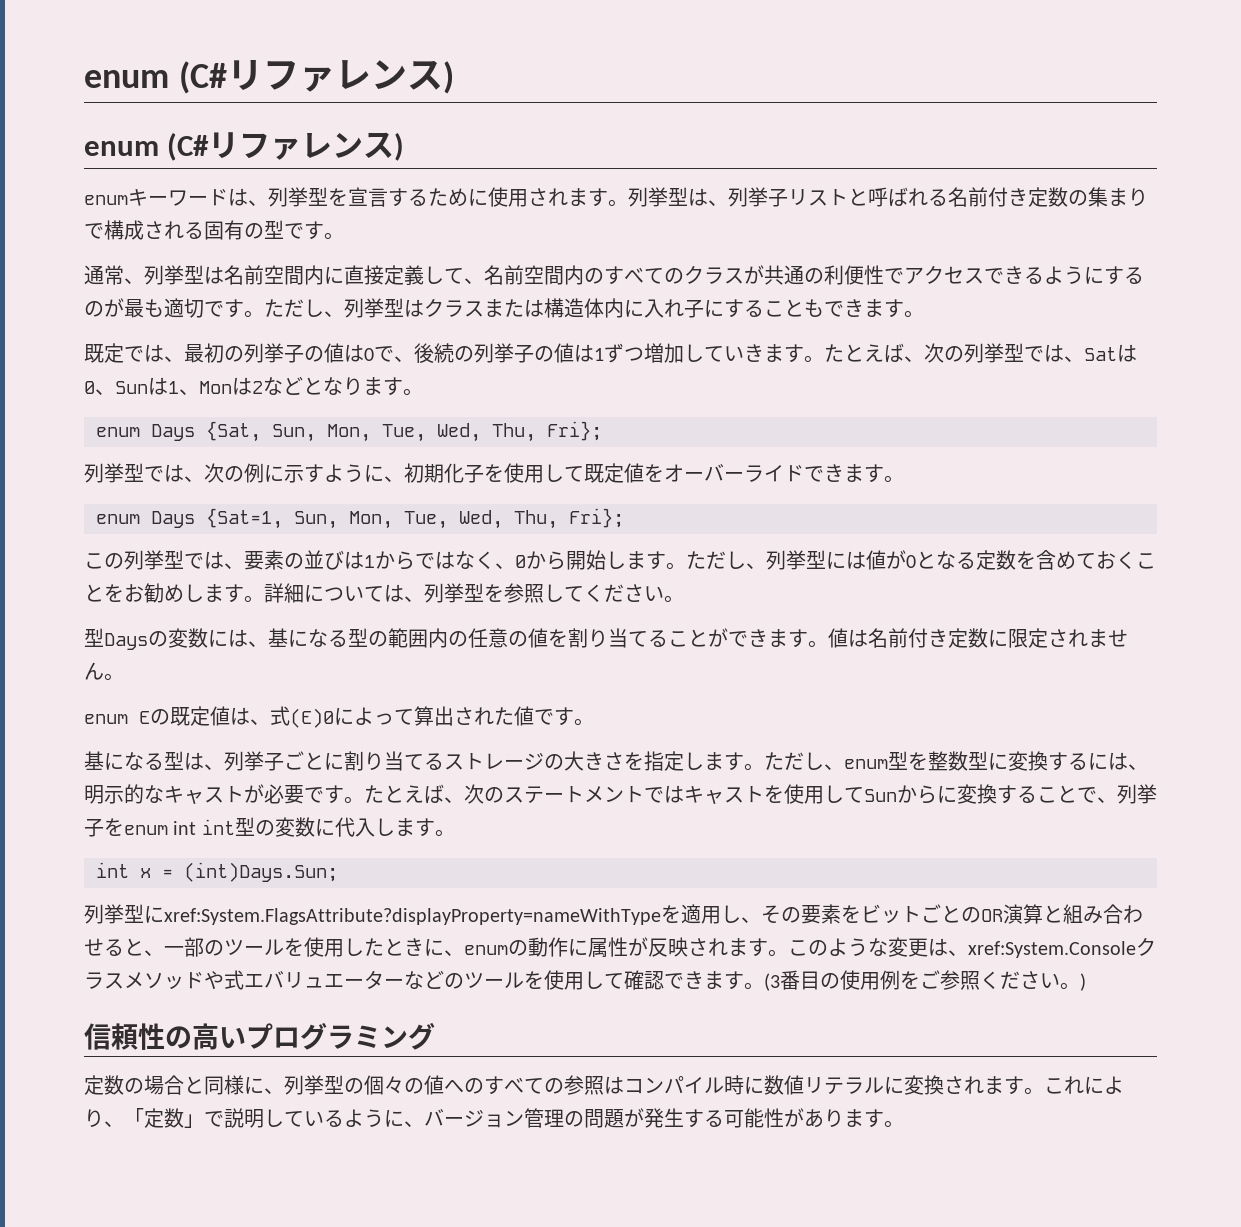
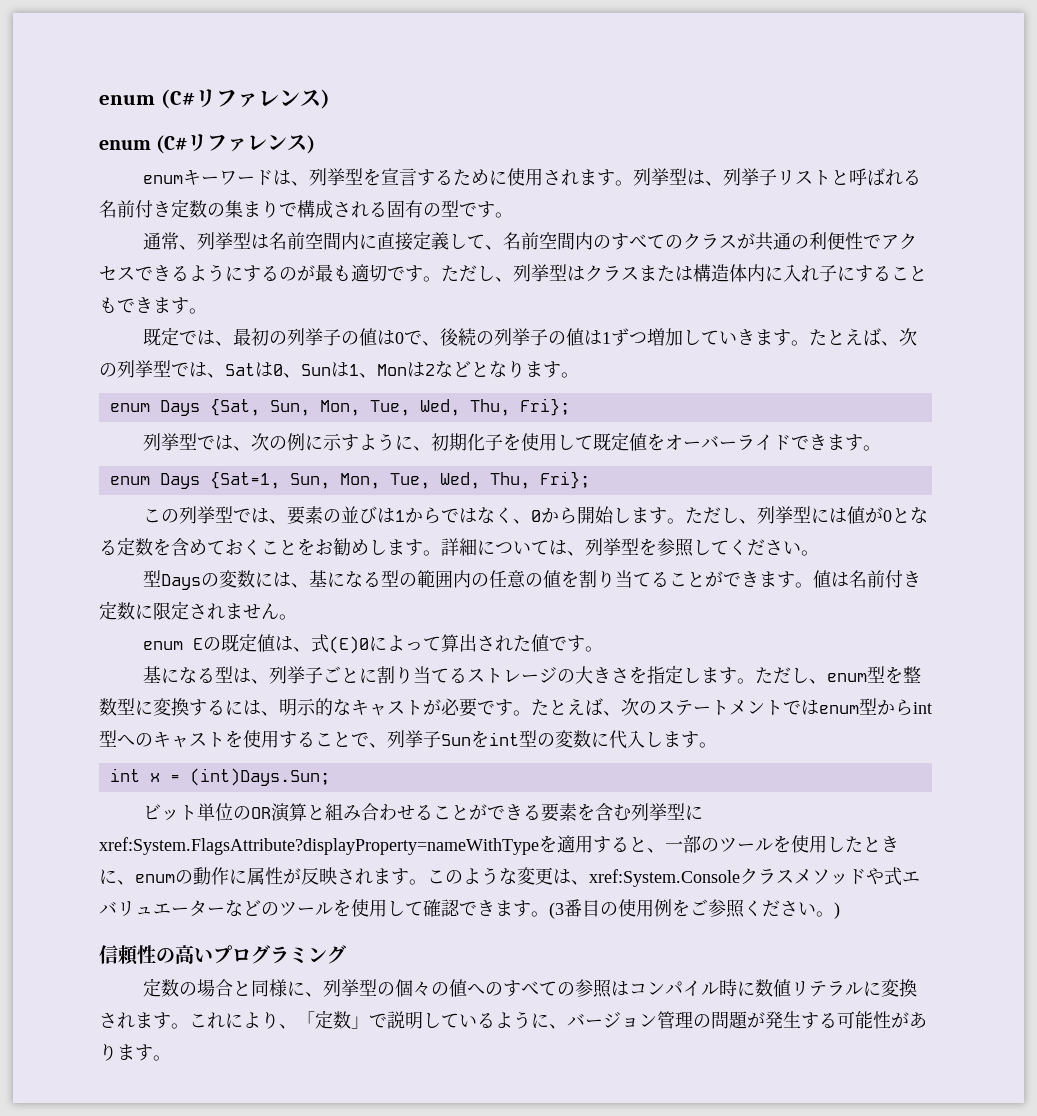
[684,784,997,804] キャストを使用してSunからに変換 -> [819,698,932,716] [99,730,279,748] enum型からint型へのキャストを使用
[104,818,197,836] をenum int -> [441,730,489,748] Sunを
[84,904,961,925] 列挙型にxref:System.FlagsAttribute?displayProperty=nameWithTypeを適用し、その要素をビットごと -> [143,803,234,821] ビット単位
(124, 947) none -> [433,803,704,822] [99,835,629,855] ことができる要素を含む列挙型にxref:System.FlagsAttribute?displayProperty=nameWithTypeを適用する

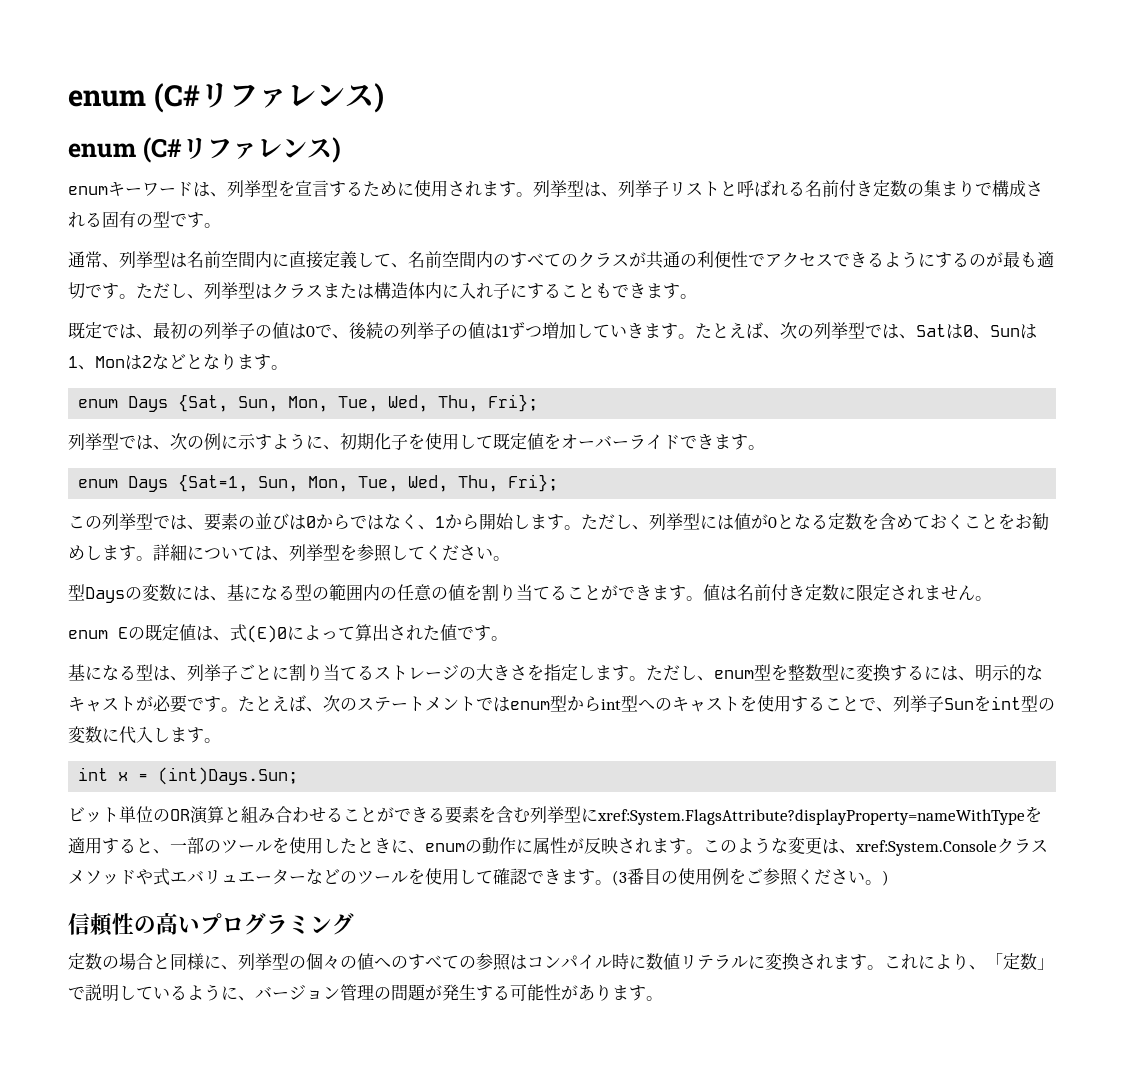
[395,510,406,522] 1 -> [306,516,316,528] 0
[531,510,542,522] 0 -> [435,516,445,528] 1

